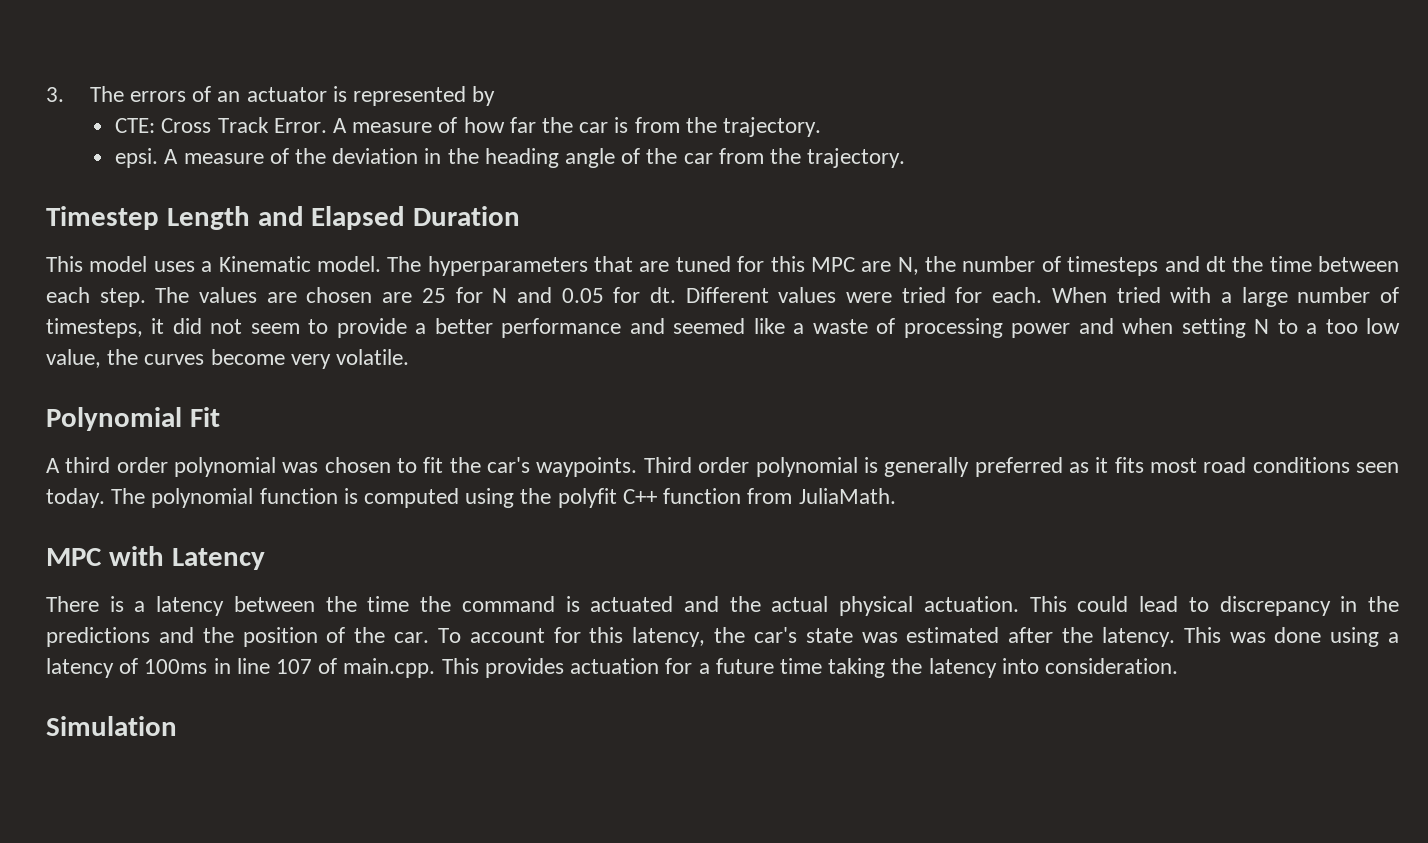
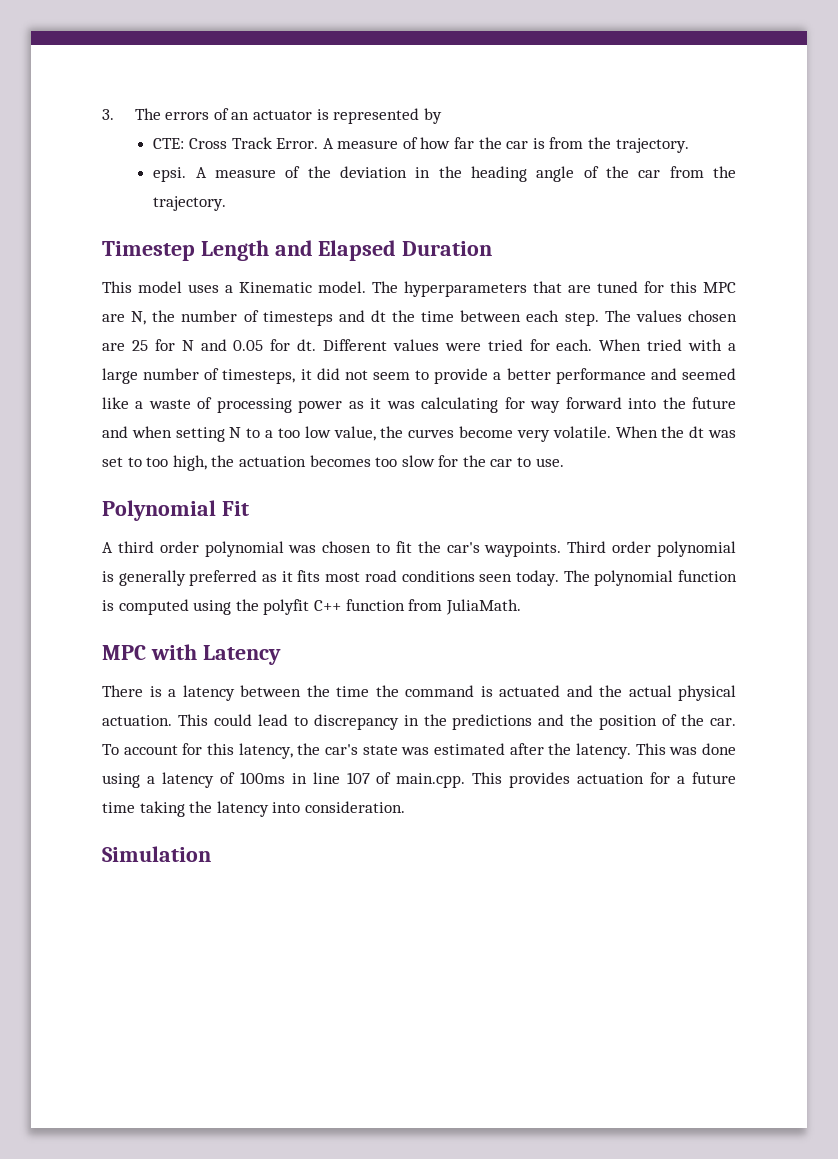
[266,292,297,303] are -> (682, 316) none
(1071, 330) none -> [348,397,736,413] as it was calculating for way forward into the future
(410, 357) none -> [615,426,737,438] [102,455,564,471] When the dt was set to too high, the actuation becomes too slow for the car to use.

